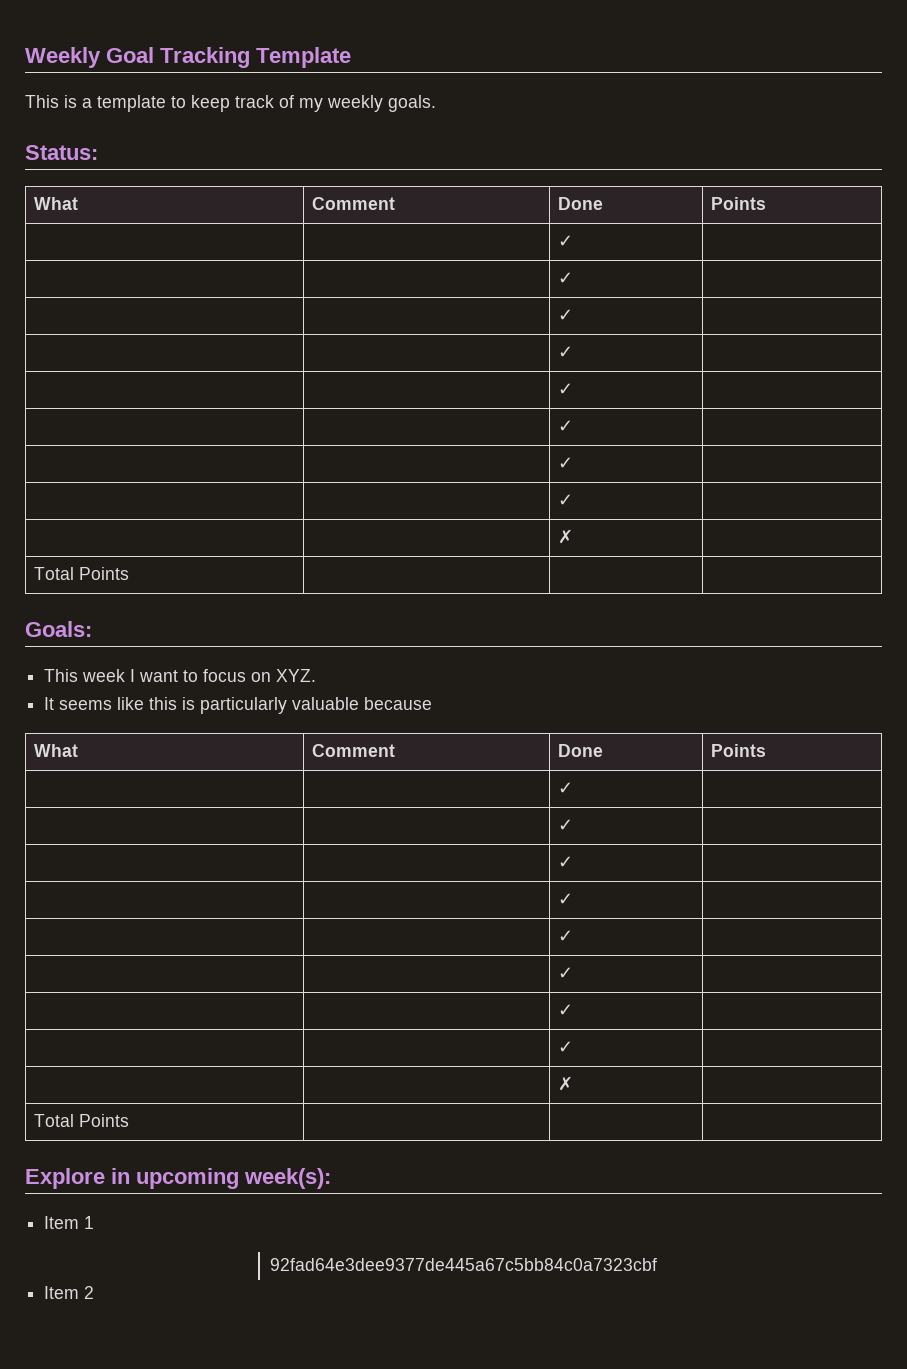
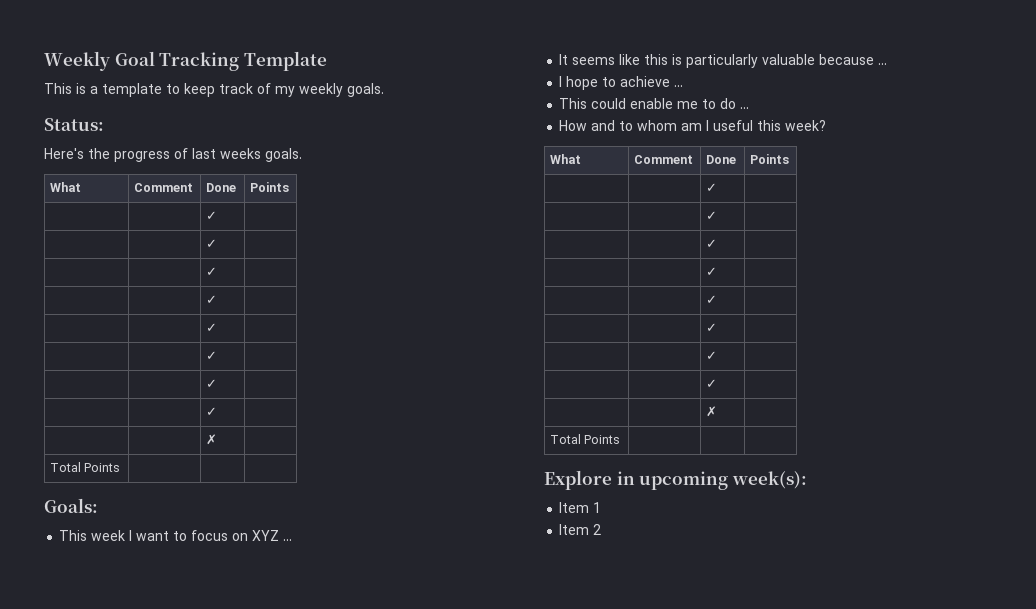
(98, 152) none -> [44,148,302,162] // Here's the progress of last weeks goals.
[276,669,317,682] XYZ. -> [252,530,293,541] XYZ ...
(433, 703) none -> [878,63,888,65] [559,76,684,90] [559,98,750,109] [559,120,827,131] ... // I hope to achieve ... // This could enable me to do ... // How and to whom am I useful this week?
[269,1258,657,1271] // 92fad64e3dee9377de445a67c5bb84c0a7323cbf -> (602, 507) none

